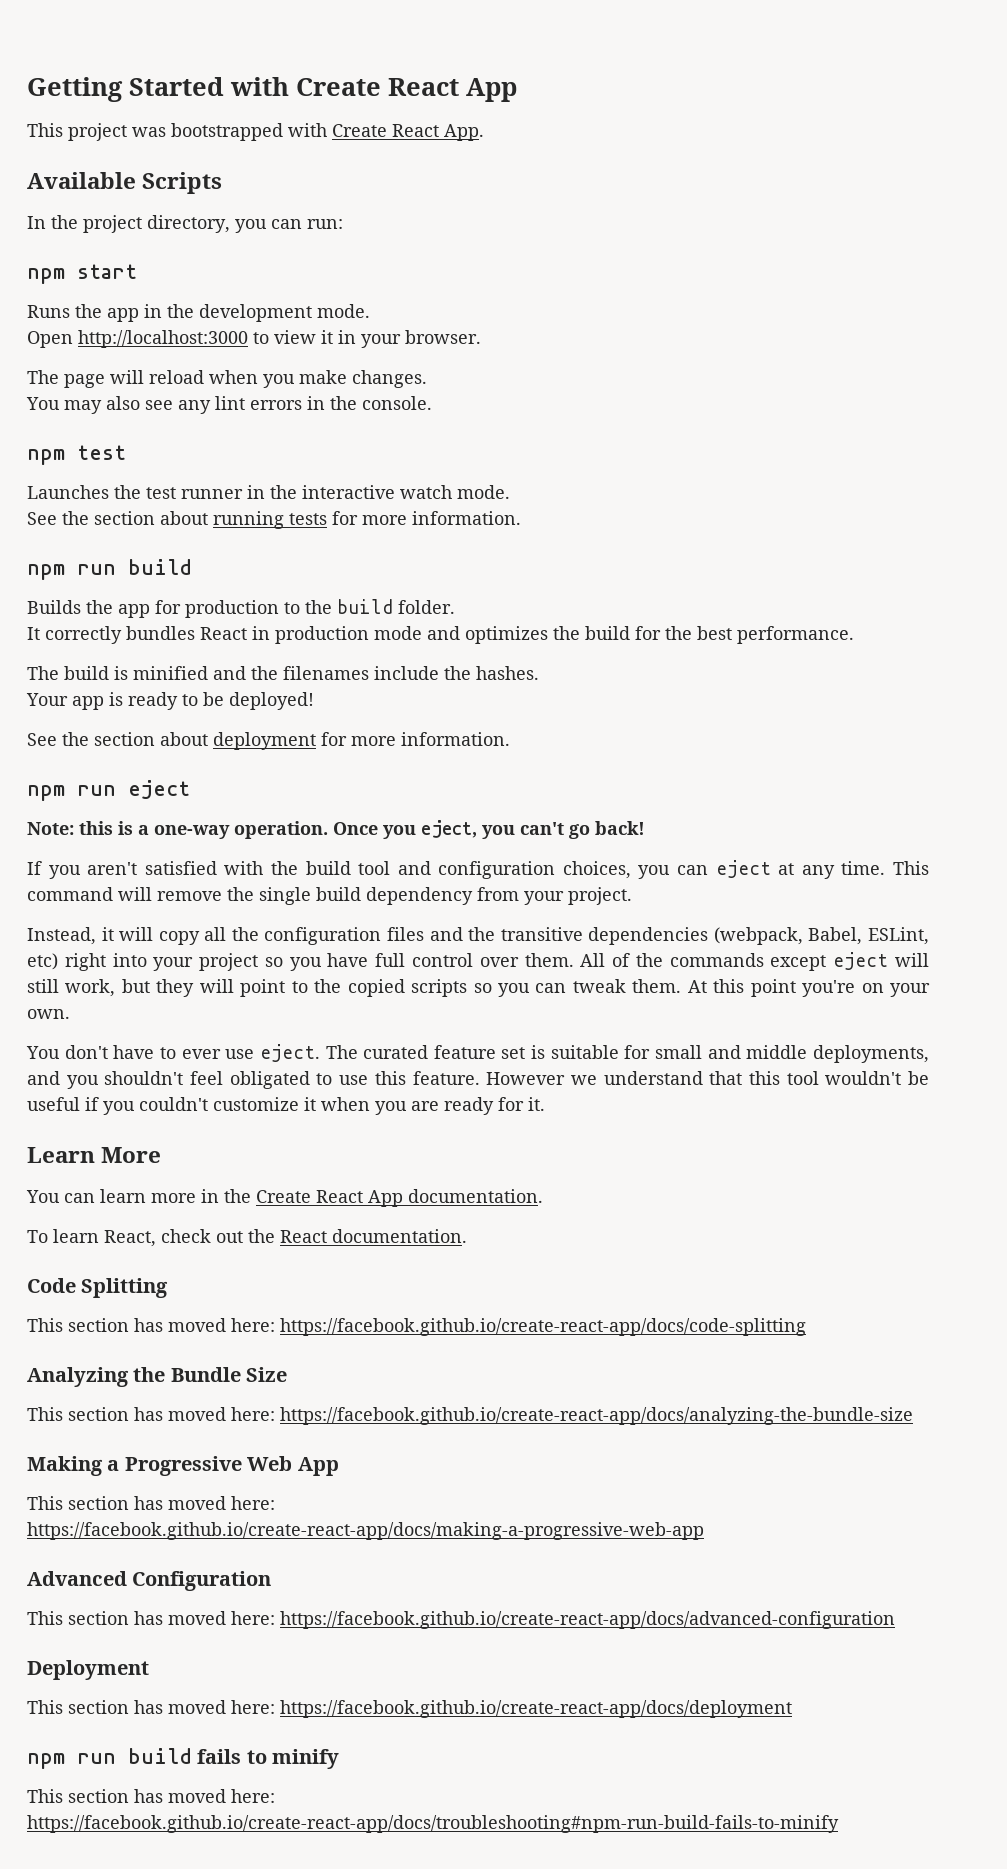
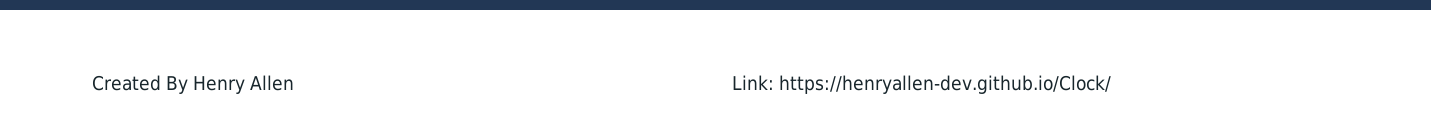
[27,77,517,102] [27,123,484,141] [27,172,223,194] [27,215,343,233] [27,264,137,284] [27,304,370,322] [27,330,481,348] [27,370,427,388] [26,396,432,414] [27,445,126,465] [27,485,510,499] [27,511,521,529] [27,559,192,580] [27,599,455,618] [27,626,854,644] [27,666,539,680] [26,692,314,710] [27,732,510,750] [27,780,190,801] [27,820,645,839] [27,860,930,879] [27,887,632,905] [27,927,929,945] [27,952,930,971] [27,979,931,997] [27,1009,70,1019] [26,1044,929,1063] [27,1071,929,1089] [27,1097,545,1115] [27,1147,162,1163] [26,1189,543,1207] [27,1229,467,1247] [27,1278,169,1298] [27,1318,806,1336] [27,1367,288,1387] [27,1407,913,1425] [27,1456,339,1476] [27,1496,275,1510] [27,1522,704,1540] [27,1571,272,1591] [27,1611,895,1629] [27,1660,149,1680] [27,1700,792,1718] [27,1748,340,1769] [27,1789,275,1803] [27,1815,839,1833] Getting Started with Create React App // This project was bootstrapped with Create React App. // Available Scripts // In the project directory, you can run: // npm start // Runs the app in the development mode. // Open http://localhost:3000 to view it in your browser. // The page will reload when you make changes. // You may also see any lint errors in the console. // npm test // Launches the test runner in the interactive watch mode. // See the section about running tests for more information. // npm run build // Builds the app for production to the build folder. // It correctly bundles React in production mode and optimizes the build for the best performance. // The build is minified and the filenames include the hashes. // Your app is ready to be deployed! // See the section about deployment for more information. // npm run eject // Note: this is a one-way operation. Once you eject, you can't go back! // If you aren't satisfied with the build tool and configuration choices, you can eject at any time. This command will remove the single build dependency from your project. // Instead, it will copy all the configuration files and the transitive dependencies (webpack, Babel, ESLint, etc) right into your project so you have full control over them. All of the commands except eject will still work, but they will point to the copied scripts so you can tweak them. At this point you're on your own. // You don't have to ever use eject. The curated feature set is suitable for small and middle deployments, and you shouldn't feel obligated to use this feature. However we understand that this tool wouldn't be useful if you couldn't customize it when you are ready for it. // Learn More // You can learn more in the Create React App documentation. // To learn React, check out the React documentation. // Code Splitting // This section has moved here: https://facebook.github.io/create-react-app/docs/code-splitting // Analyzing the Bundle Size // This section has moved here: https://facebook.github.io/create-react-app/docs/analyzing-the-bundle-size // Making a Progressive Web App // This section has moved here: https://facebook.github.io/create-react-app/docs/making-a-progressive-web-app // Advanced Configuration // This section has moved here: https://facebook.github.io/create-react-app/docs/advanced-configuration // Deployment // This section has moved here: https://facebook.github.io/create-react-app/docs/deployment // npm run build fails to minify // This section has moved here: https://facebook.github.io/create-react-app/docs/troubleshooting#npm-run-build-fails-to-minify -> [92,75,295,94] [732,75,1112,94] Created By Henry Allen // Link: https://henryallen-dev.github.io/Clock/

